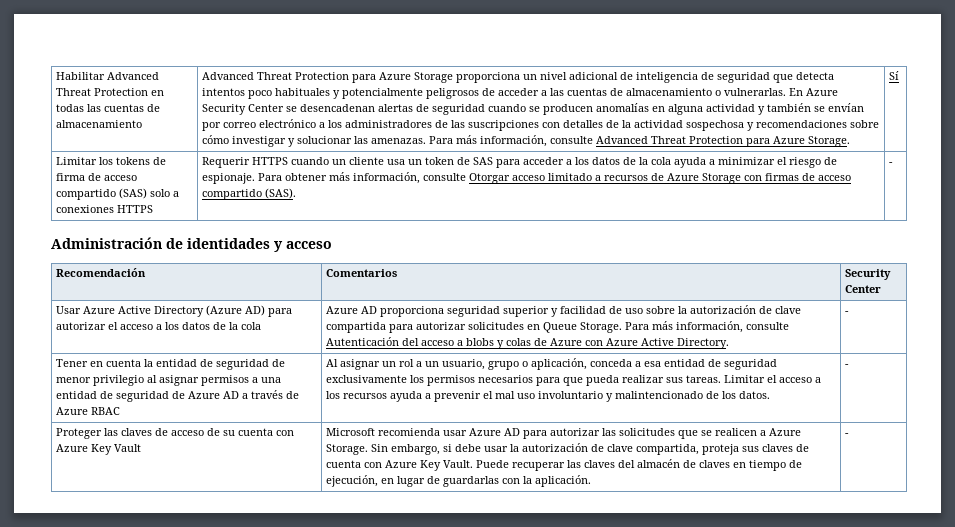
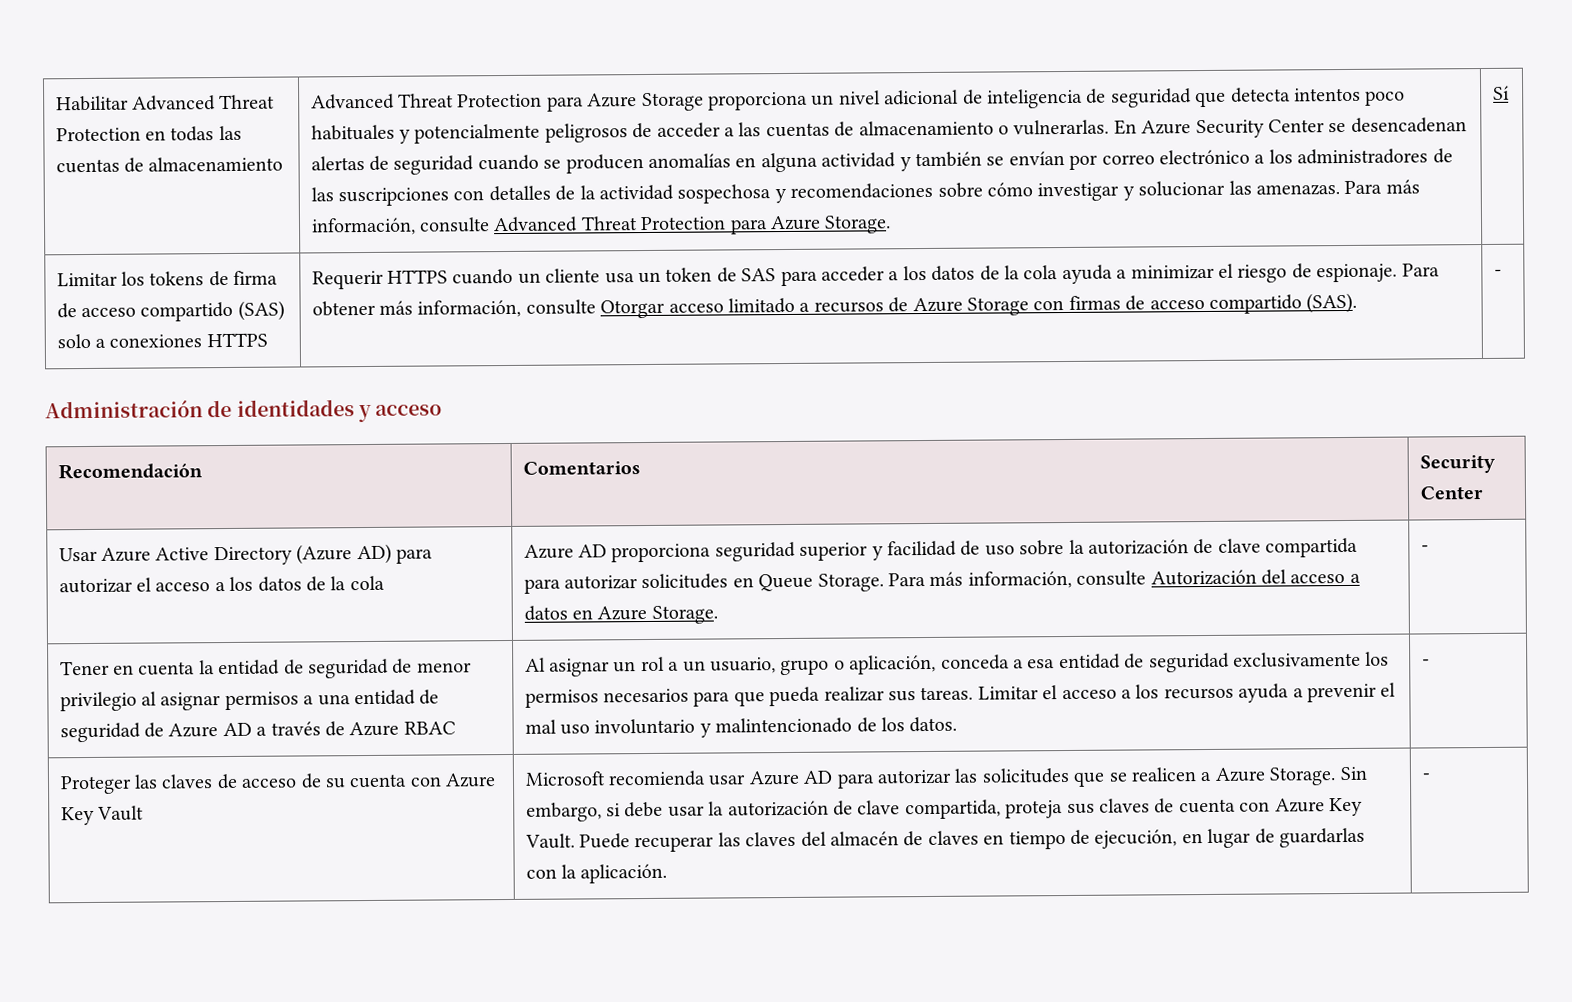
[326,337,400,346] Autenticación -> [1150,569,1257,586] Autorización
[466,338,730,349] blobs y colas de Azure con Azure Active Directory. -> [523,605,718,624] datos en Azure Storage.

